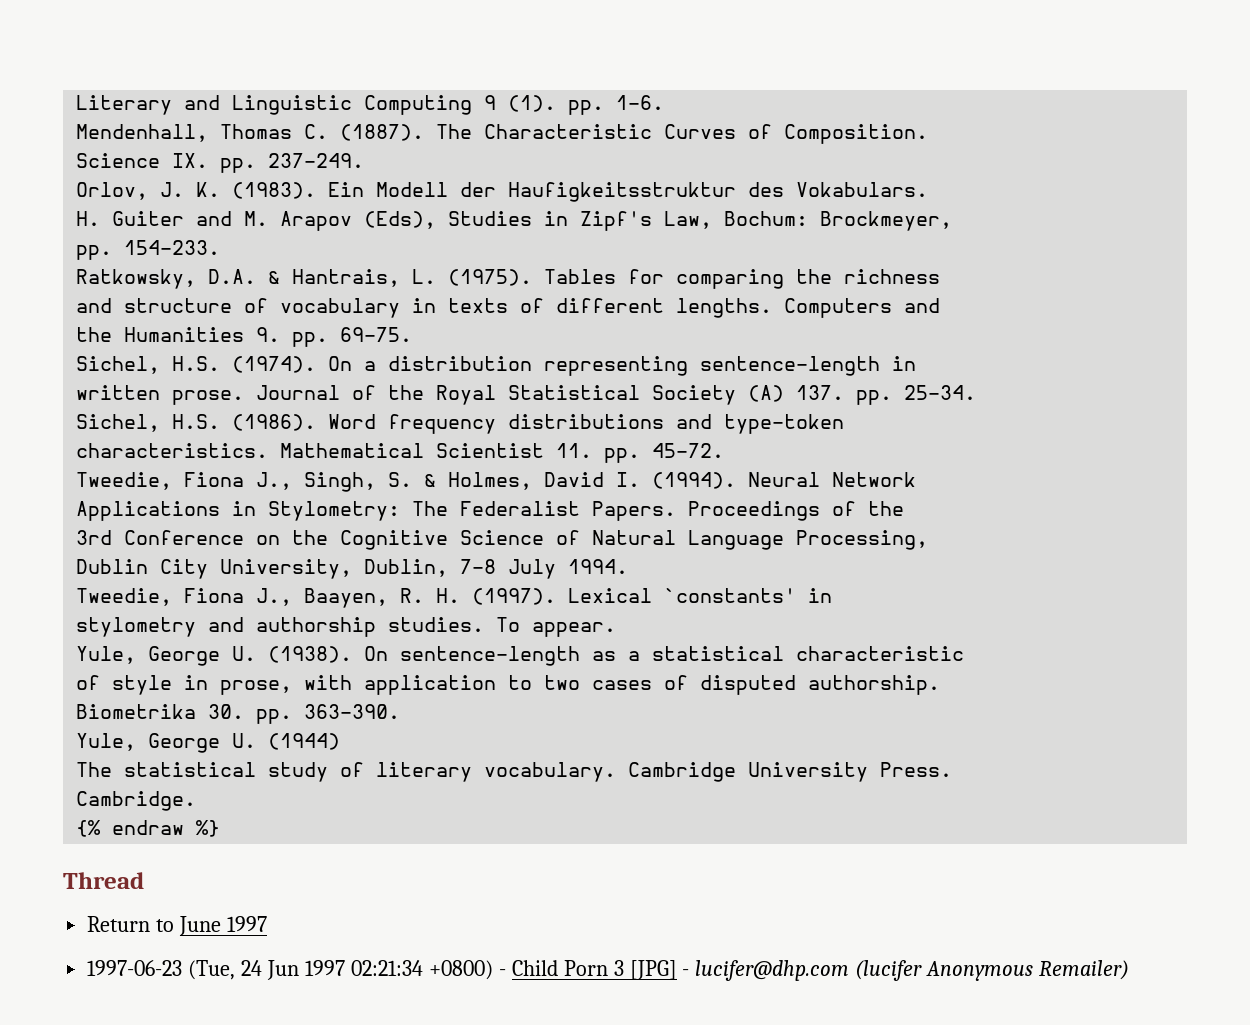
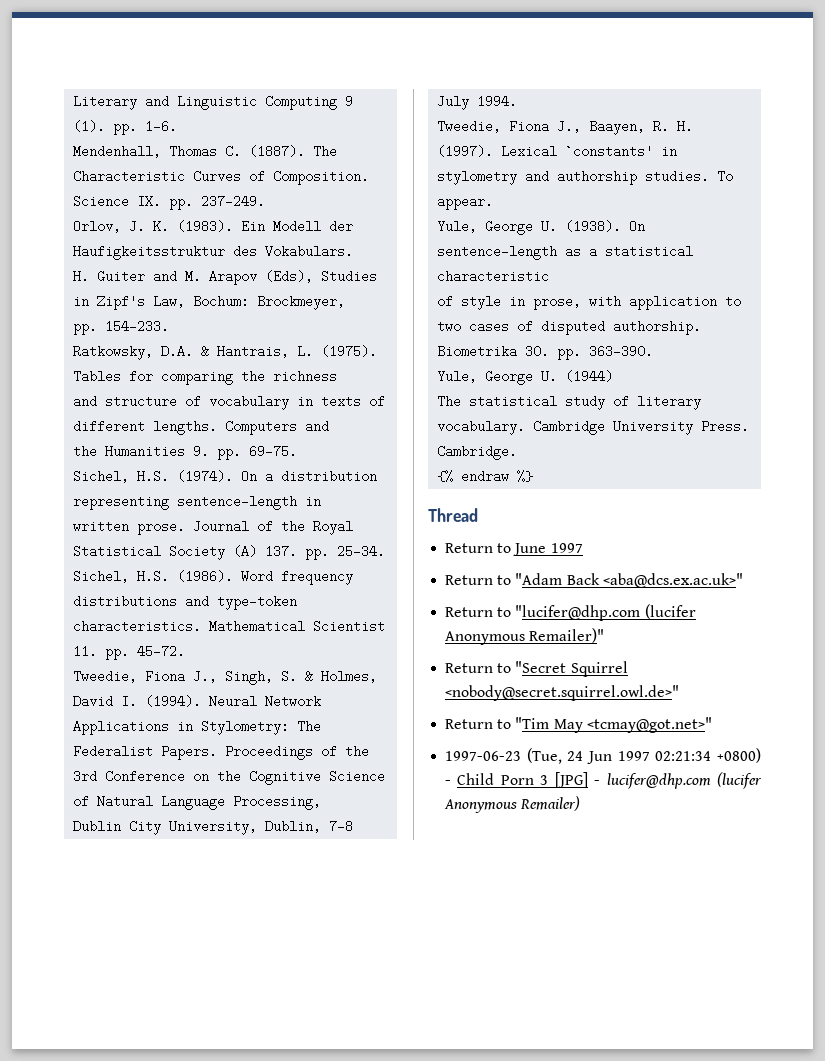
(268, 924) none -> [445,573,743,588] [445,604,696,621] [445,628,605,645] [445,661,628,677] [445,685,680,701] [445,717,712,733] // Return to "Adam Back <aba@dcs.ex.ac.uk>" // Return to "lucifer@dhp.com (lucifer Anonymous Remailer)" // Return to "Secret Squirrel <nobody@secret.squirrel.owl.de>" // Return to "Tim May <tcmay@got.net>"

